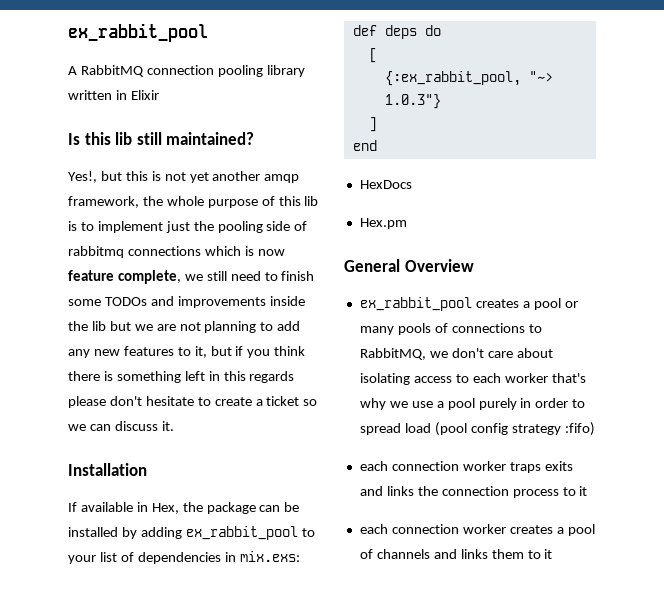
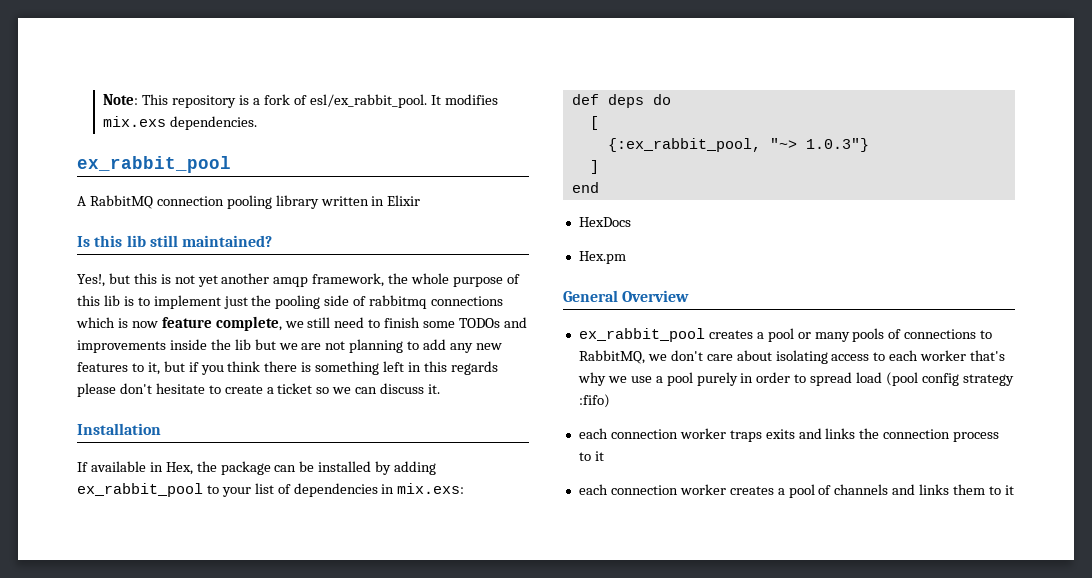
(68, 32) none -> [103,94,498,108] [103,116,258,130] Note: This repository is a fork of esl/ex_rabbit_pool. It modifies mix.exs dependencies. //

